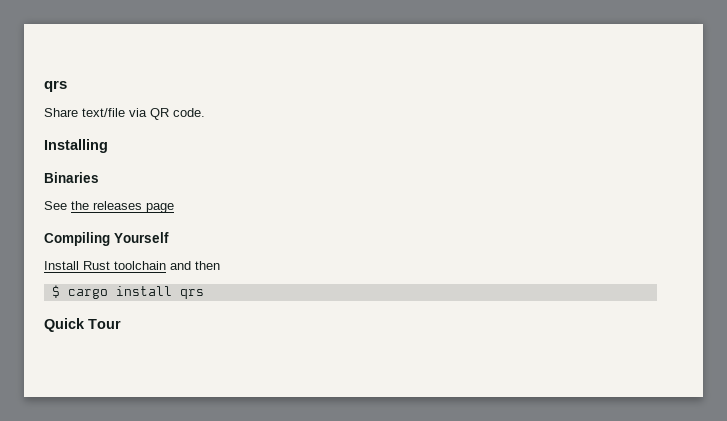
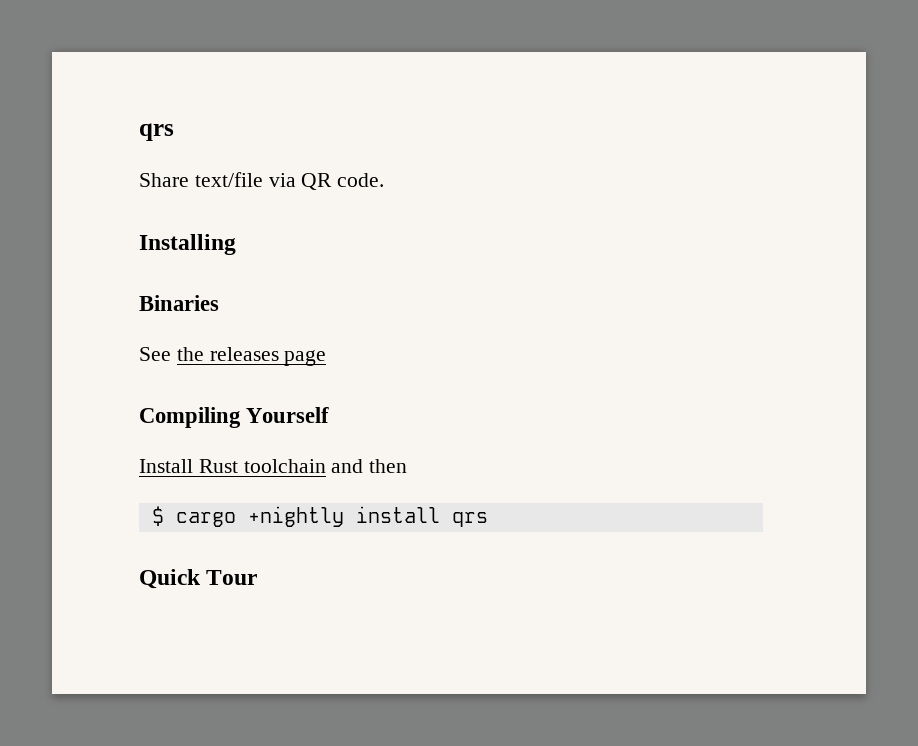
(108, 294) none -> [247,506,344,527] +nightly

